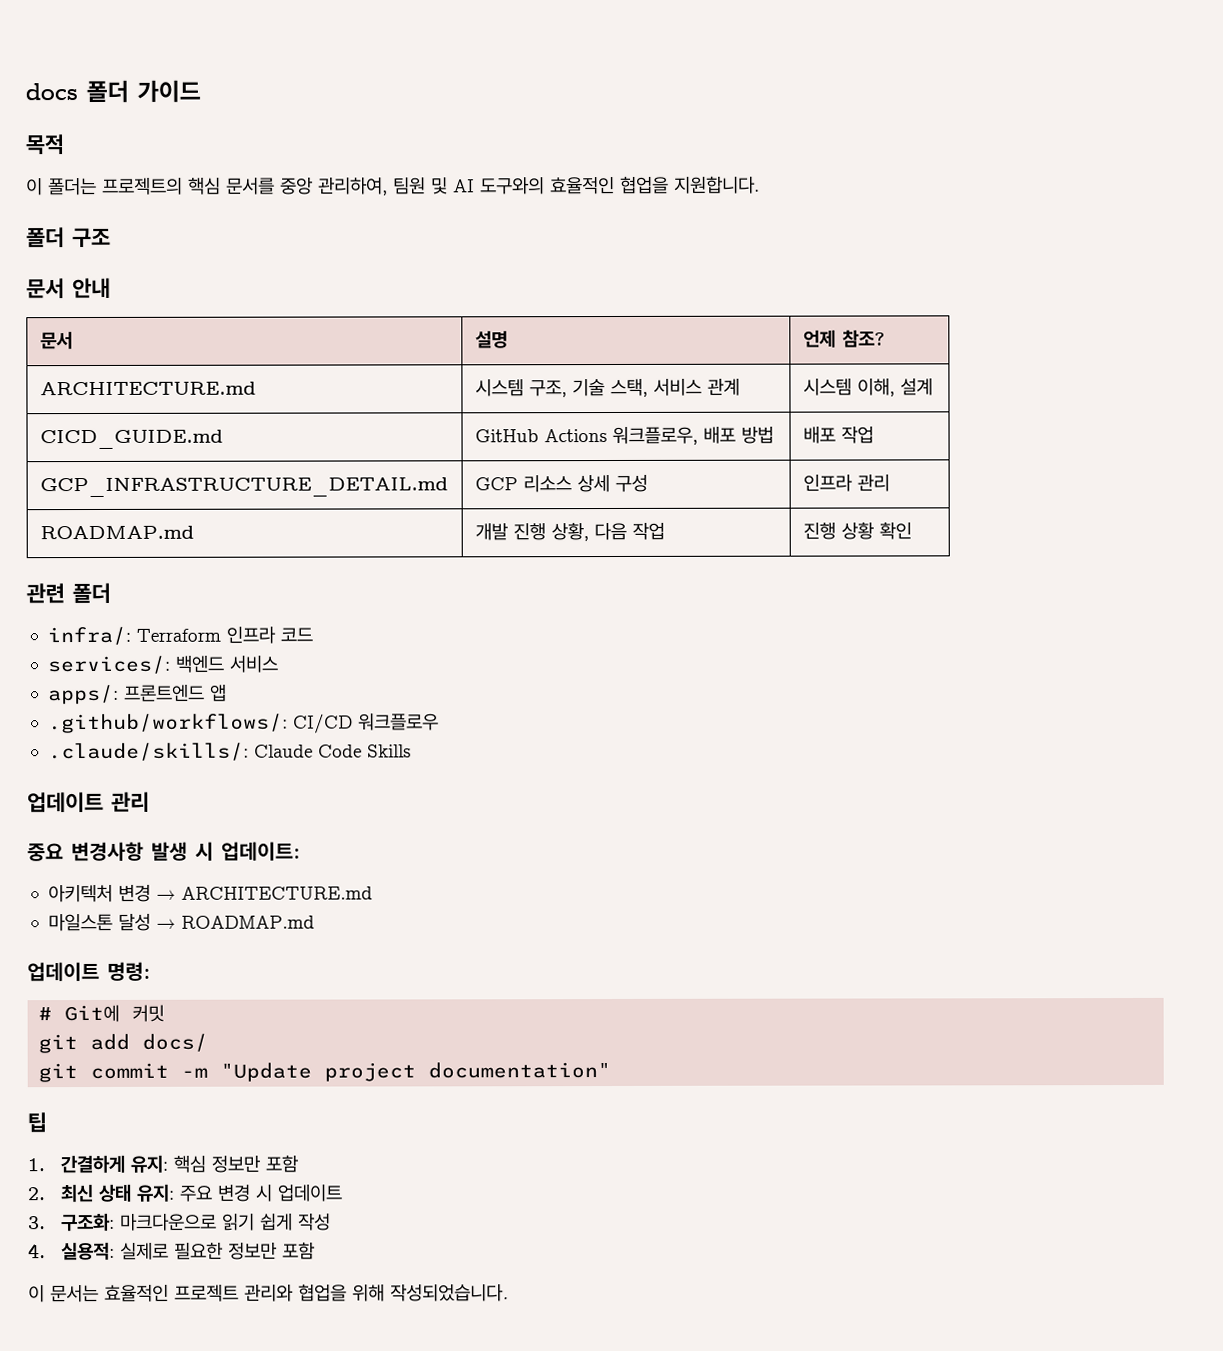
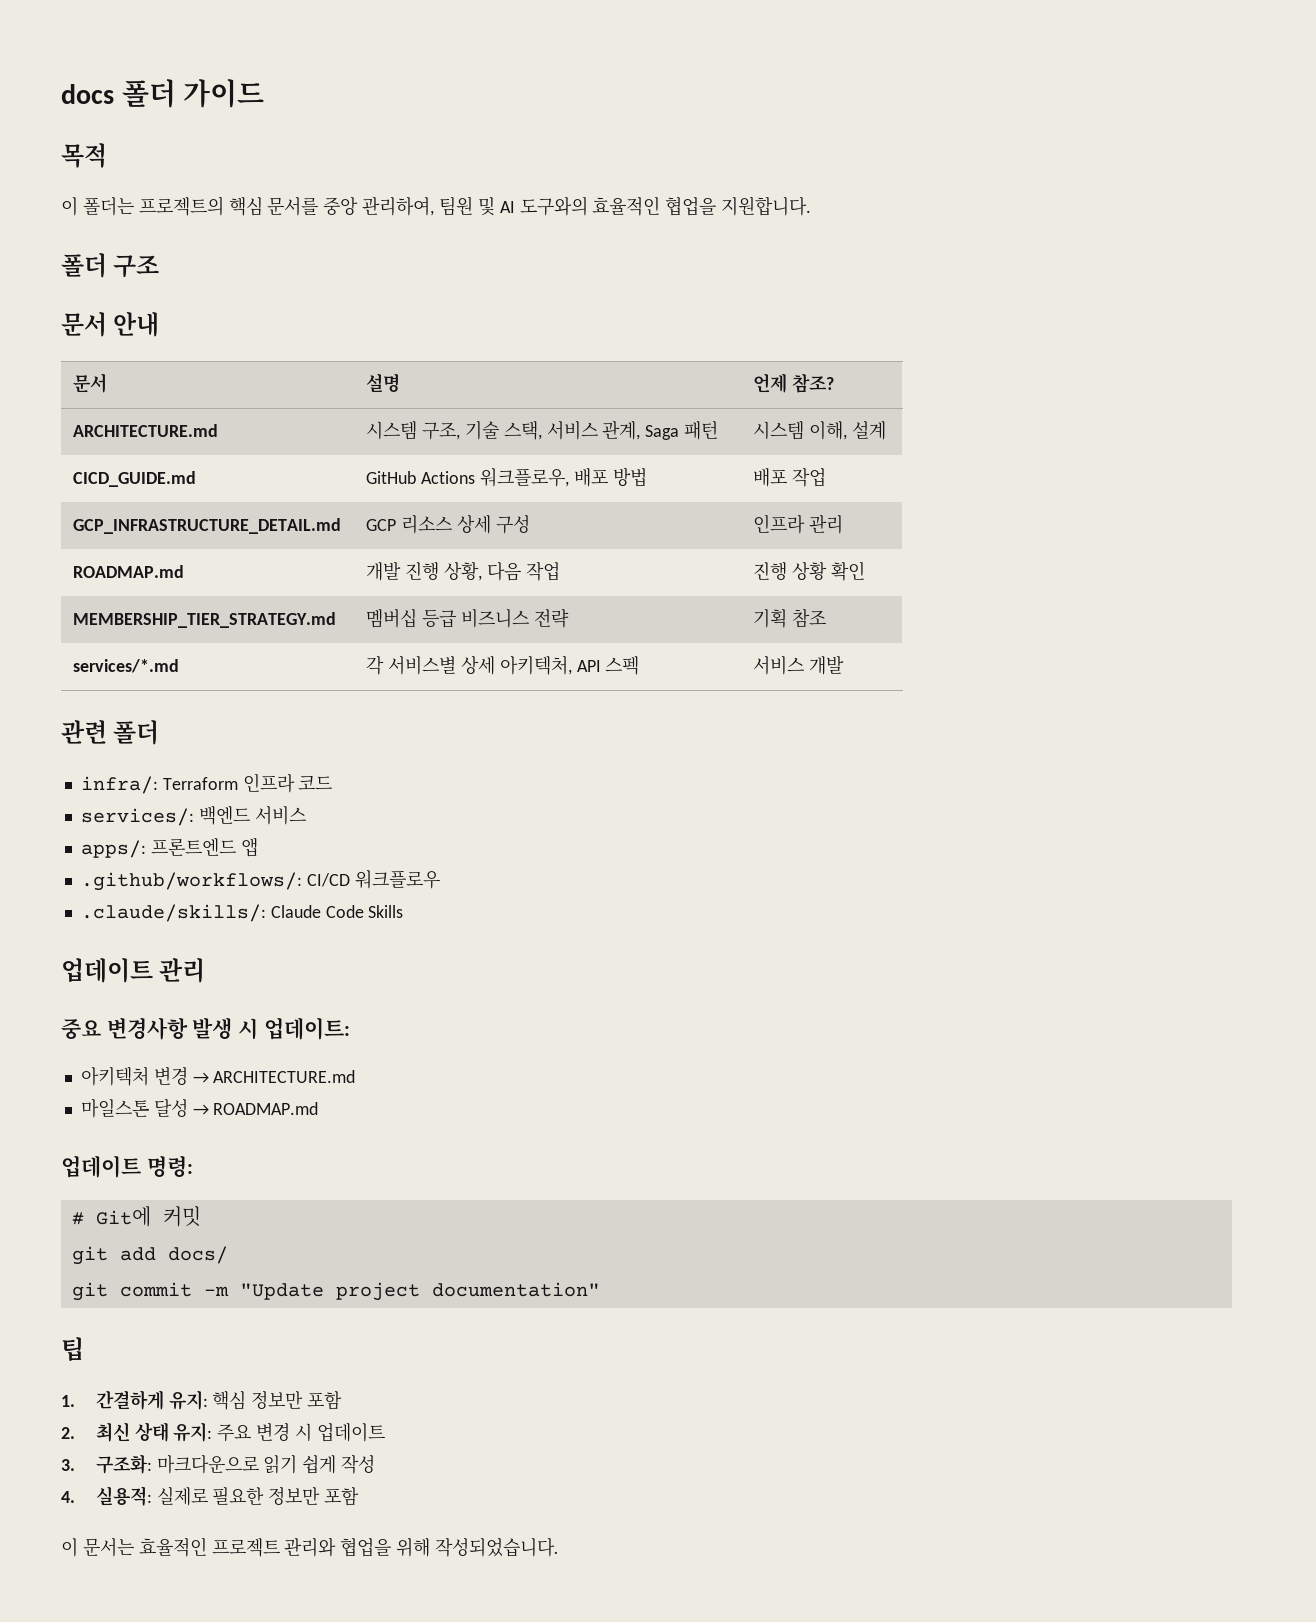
[706,378,740,396] 관계 -> [602,421,719,440] 관계, Saga 패턴
(912, 530) none -> [73,612,337,628] [366,609,569,628] [753,608,826,628] [73,659,180,673] [366,655,640,675] [753,656,844,675] // MEMBERSHIP_TIER_STRATEGY.md | 멤버십 등급 비즈니스 전략 | 기획 참조 // services/*.md | 각 서비스별 상세 아키텍처, API 스펙 | 서비스 개발

